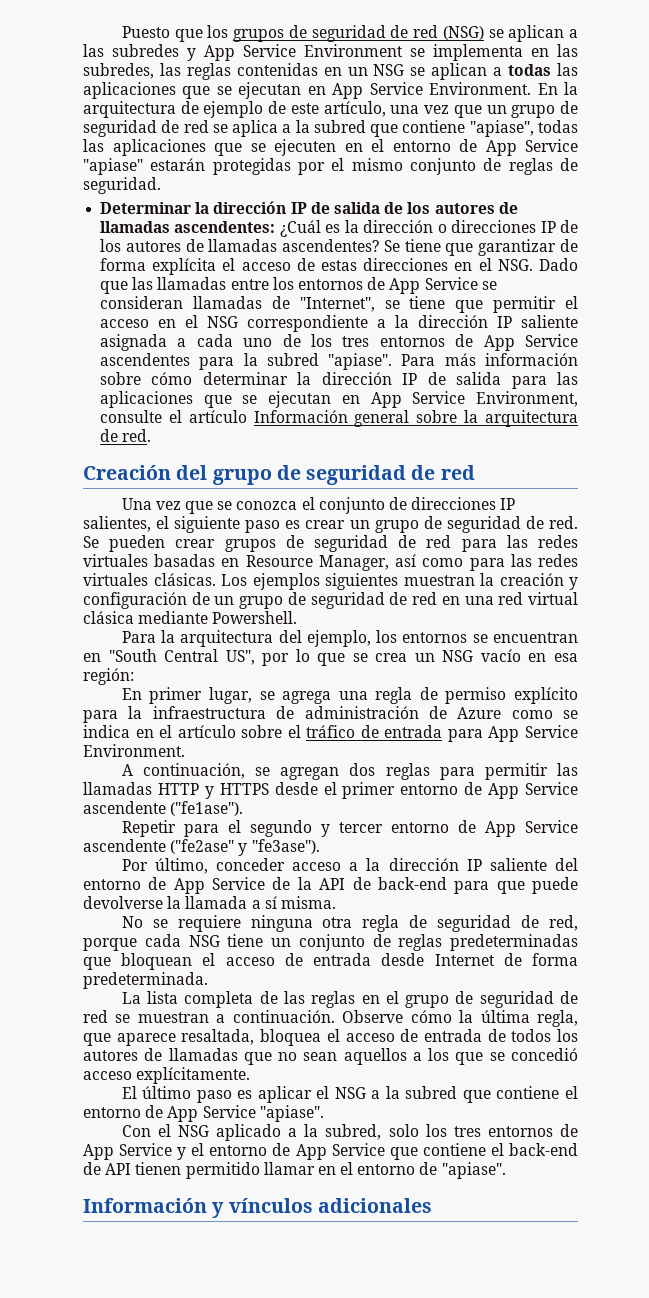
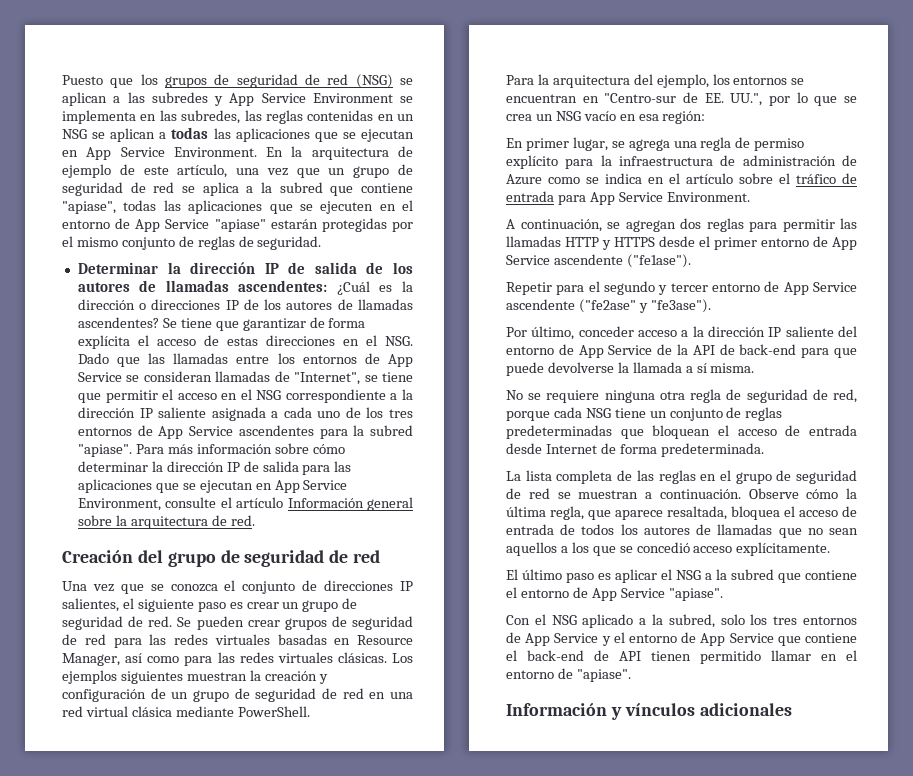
[212,611,298,624] Powershell. -> [237,706,310,717] PowerShell.
[108,649,255,665] "South Central US", -> [604,92,763,106] "Centro-sur de EE. UU.",

